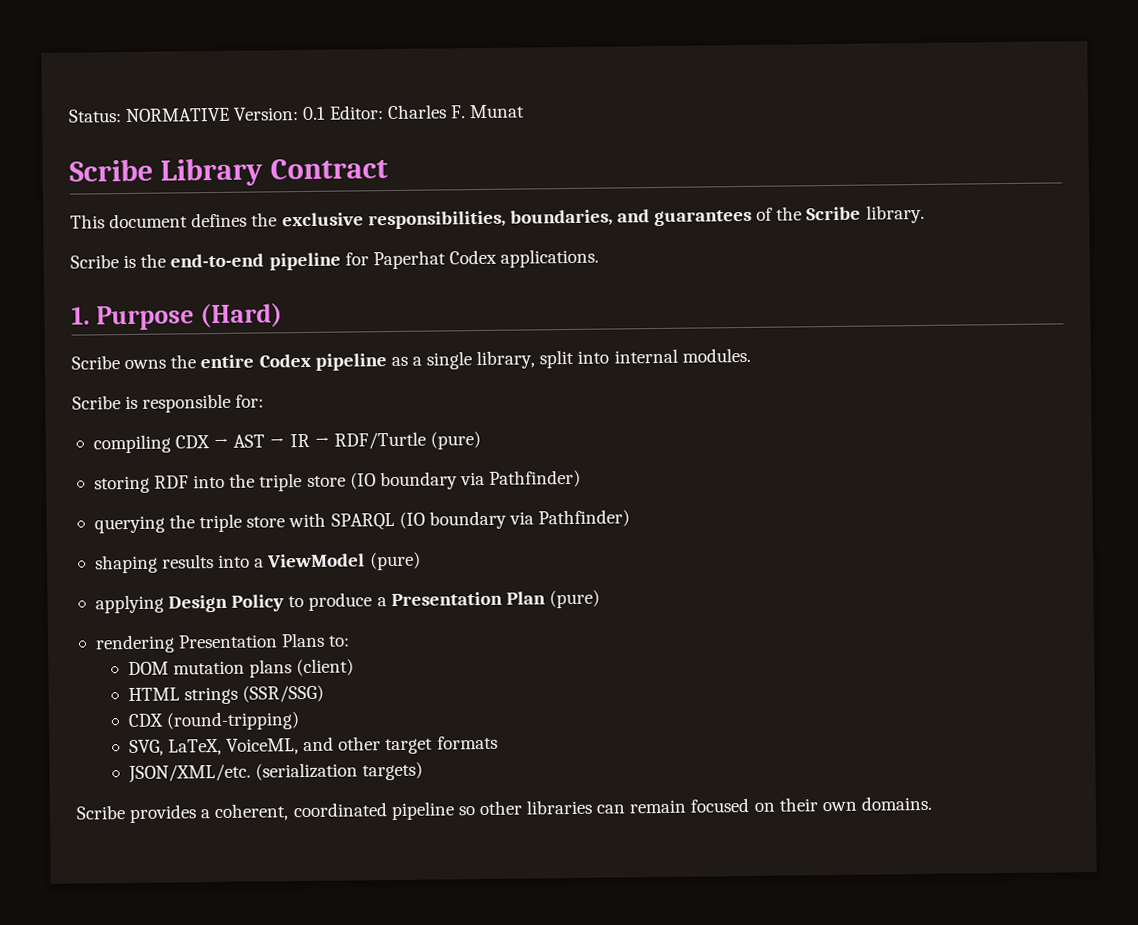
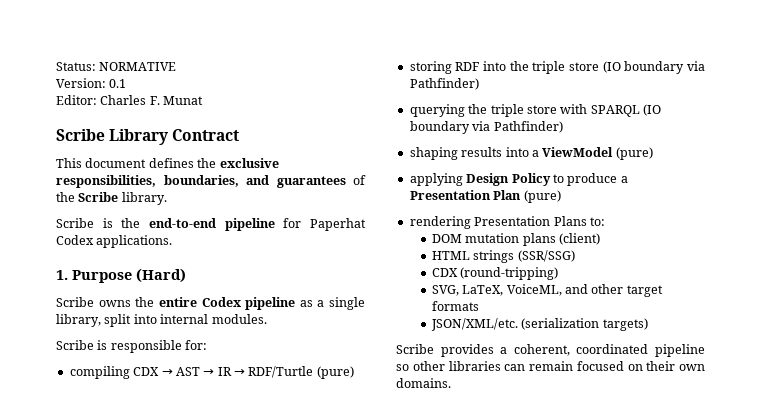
(231, 115) none -> (177, 66) //
(327, 113) none -> (127, 83) //

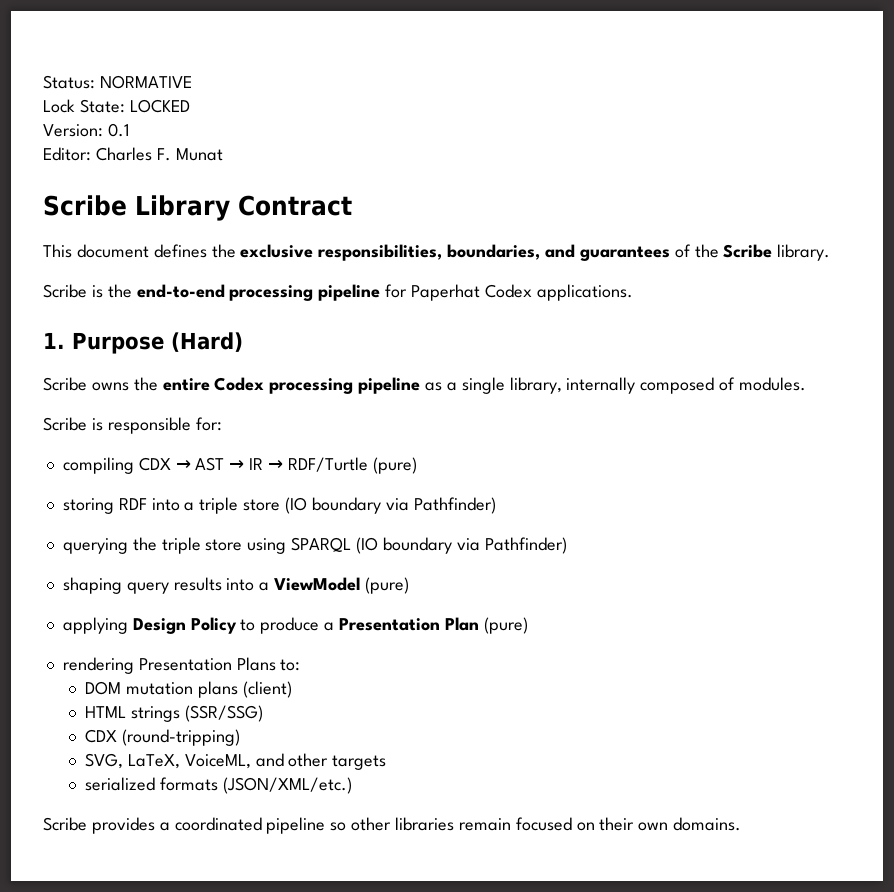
(177, 66) none -> [43,99,190,113] // Lock State: LOCKED
(216, 223) none -> [229,285,314,301] processing
(241, 302) none -> [269,378,354,394] processing
[104,314,209,327] split into internal -> [566,377,736,394] internally composed of
[509,61,529,71] the -> [184,502,195,511] a
[560,104,588,114] with -> [247,538,287,554] using
(458, 153) none -> [126,582,169,594] query
[626,285,663,297] target -> [332,755,387,770] [84,777,155,791] targets // serialized
[430,318,648,331] // JSON/XML/etc. (serialization targets) -> [222,777,352,794] (JSON/XML/etc.)
[513,344,570,356] coherent, -> (170, 826) none
[504,364,526,371] can -> (455, 824) none

